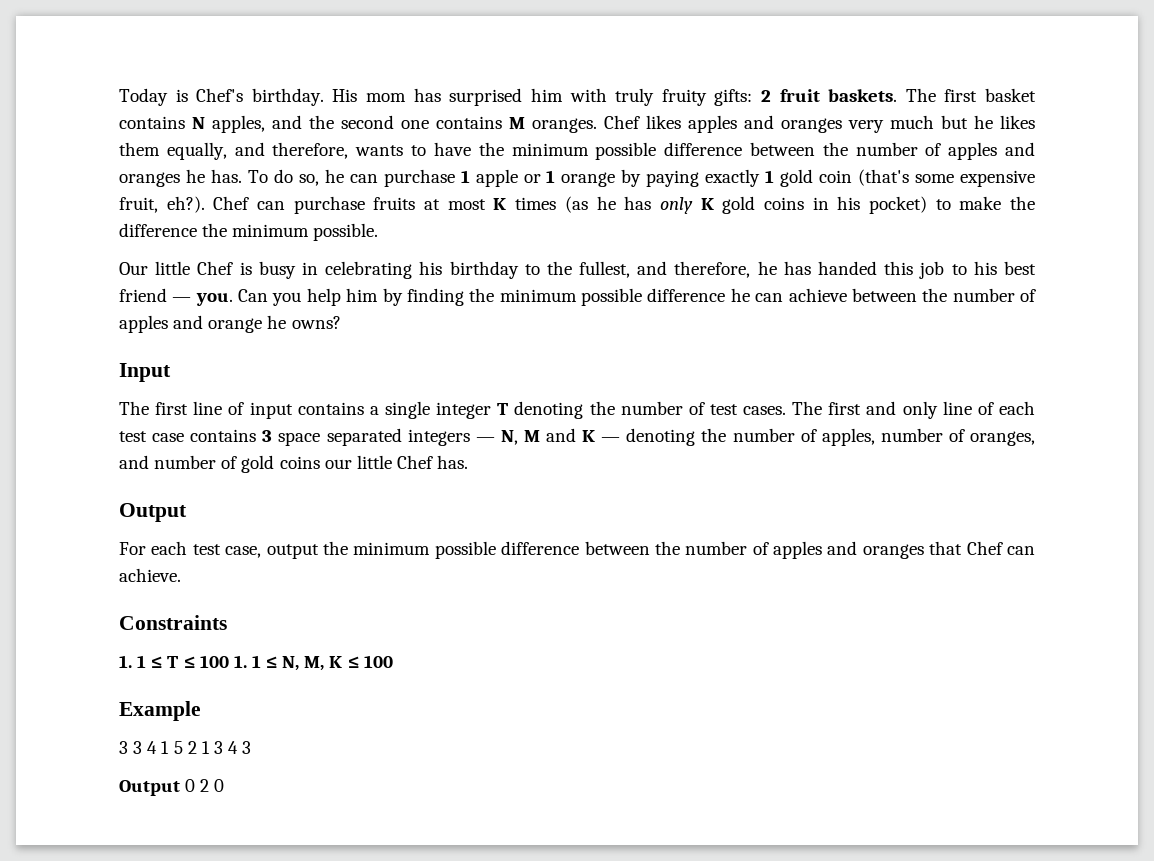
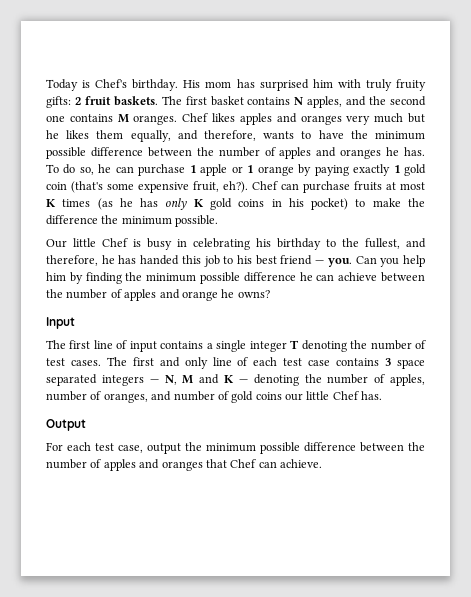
[119,615,227,630] [119,655,393,671] [119,701,201,721] [119,741,252,754] [119,779,225,796] // Constraints // 1. 1 ≤ T ≤ 100 1. 1 ≤ N, M, K ≤ 100 // Example // 3 3 4 1 5 2 1 3 4 3 // Output 0 2 0 -> (322, 463) none

